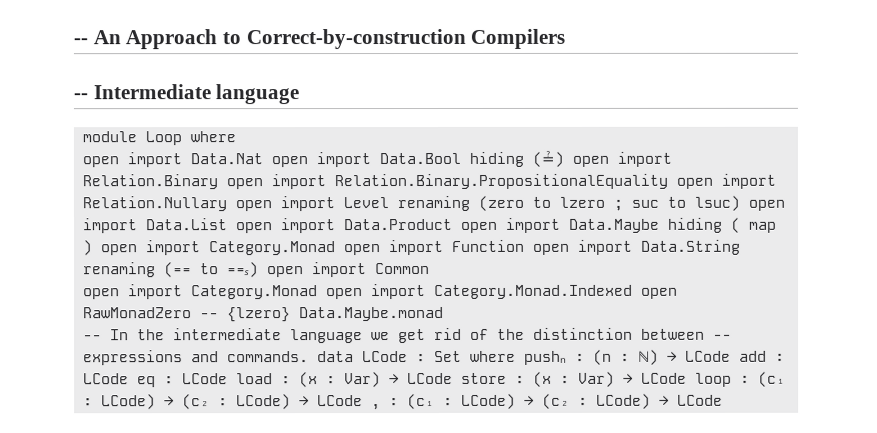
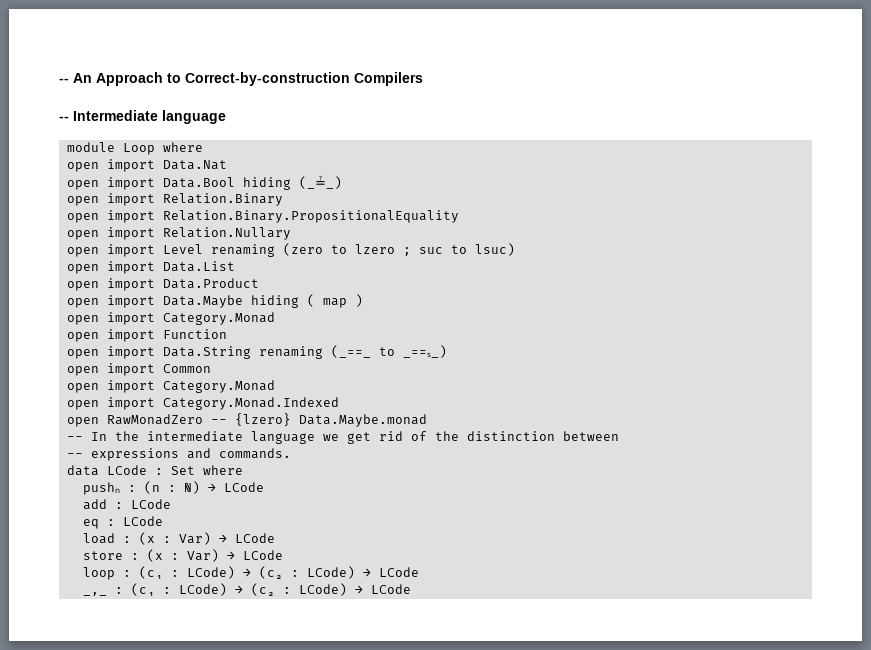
(264, 159) none -> (227, 165) //
[532,150,565,167] (≟) -> [298,175,342,189] (_≟_) //
(219, 182) none -> (283, 199) //
(669, 181) none -> (459, 216) //
(228, 204) none -> (291, 233) //
(741, 203) none -> (515, 249) //
(229, 224) none -> (235, 266) //
(454, 224) none -> (259, 283) //
[101,240,337,256] open import Category.Monad -> [66,312,275,325] // open import Category.Monad //
(526, 245) none -> (227, 334) //
[164,262,260,278] (== to ==ₛ) -> [330,345,447,358] (_==_ to _==ₛ_) //
(319, 292) none -> (275, 386) //
(634, 292) none -> (339, 403) //
(706, 334) none -> (619, 436) //
(310, 357) none -> (291, 453) //
(517, 356) none -> (243, 470) //
(732, 356) none -> (264, 487) //
(130, 379) none -> (171, 504) //
(229, 379) none -> (163, 521) //
(454, 378) none -> (275, 538) //
(688, 378) none -> (283, 555) //
[371,404,382,411] , -> [82,592,107,596] // _,_

